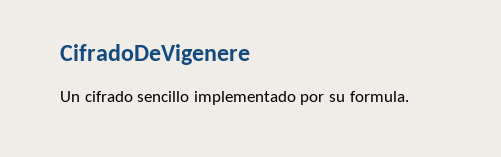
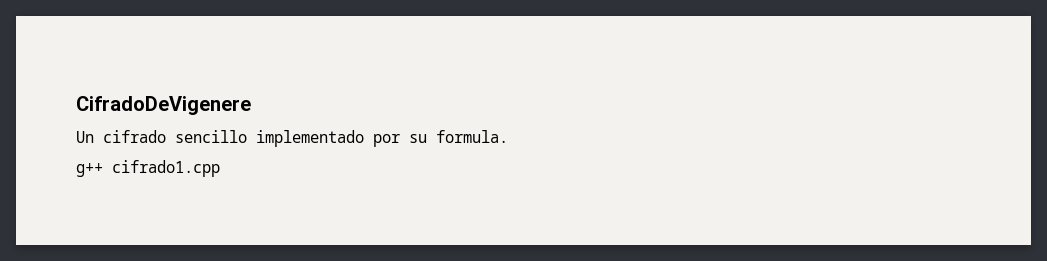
(409, 96) none -> [76,160,220,177] // g++ cifrado1.cpp

